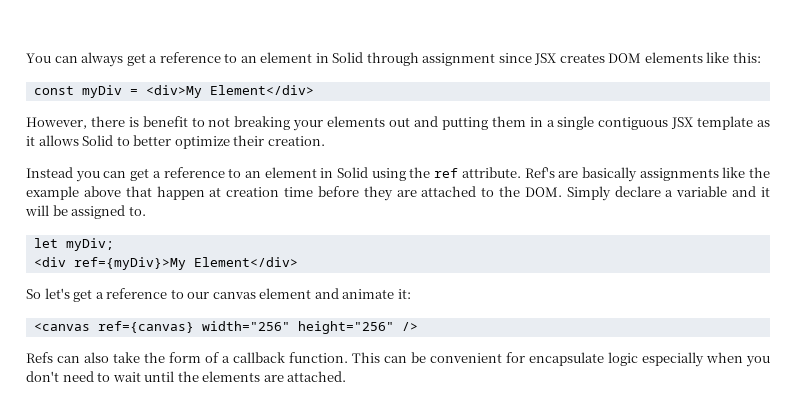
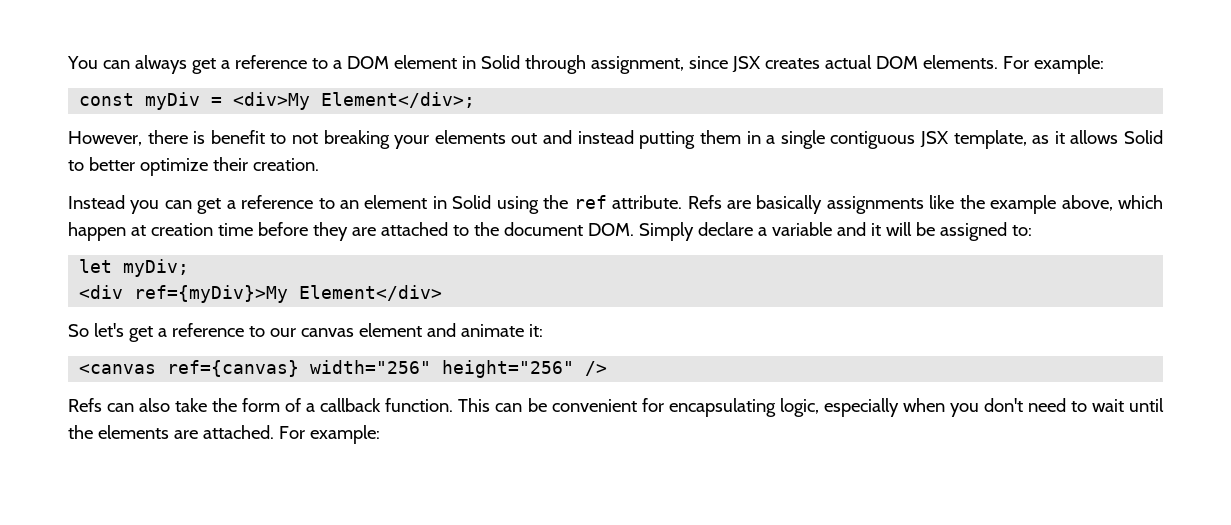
[240,56,257,63] an -> [332,56,389,69] a DOM
[422,53,496,66] assignment -> [590,56,684,74] assignment,
[608,52,761,63] DOM elements like this: -> [824,55,1104,74] actual DOM elements. For example:
[209,85,314,95] Element</div> -> [321,92,476,108] Element</div>;
(438, 121) none -> [577,130,634,144] instead
[697,116,754,130] template -> [953,130,1027,149] template,
[524,167,555,178] Ref's -> [687,195,722,209] Refs
[83,186,152,197] above that -> [1061,195,1163,211] above, which
(521, 191) none -> [503,222,583,236] document
[128,206,146,216] to. -> [1011,225,1032,236] to:
[529,352,638,366] encapsulate logic -> [668,398,819,417] encapsulating logic,
(347, 376) none -> [278,425,380,444] For example:

